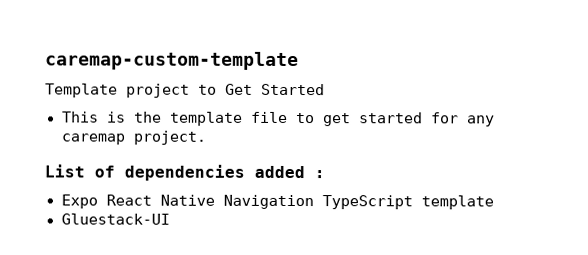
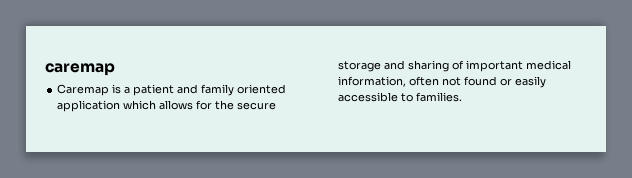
[45,51,299,71] [45,83,325,98] [61,111,495,127] [60,130,206,145] [44,164,325,181] [60,194,494,210] [60,213,170,225] caremap-custom-template // Template project to Get Started // This is the template file to get started for any caremap project. // List of dependencies added : // Expo React Native Navigation TypeScript template // Gluestack-UI -> [45,63,115,76] [57,84,287,96] [57,100,277,112] [338,60,572,72] [338,76,547,88] [338,92,463,102] caremap // Caremap is a patient and family oriented application which allows for the secure storage and sharing of important medical information, often not found or easily accessible to families.

